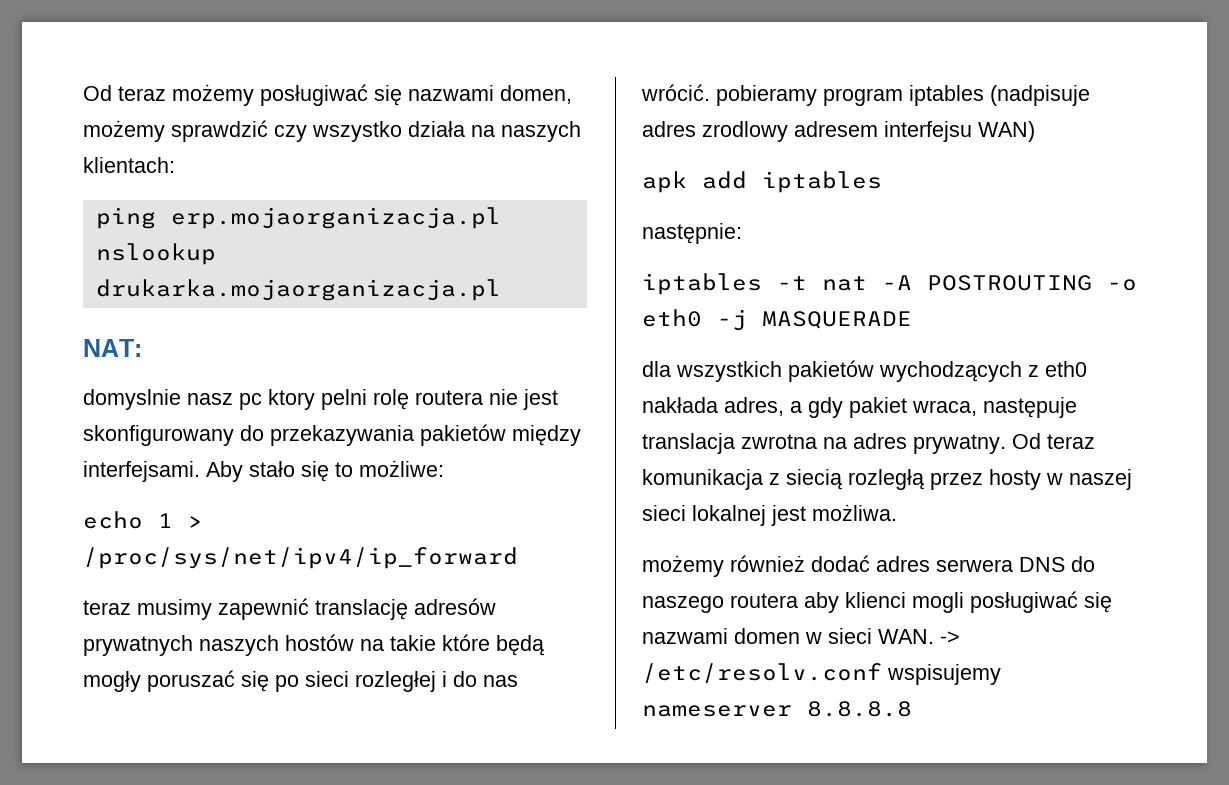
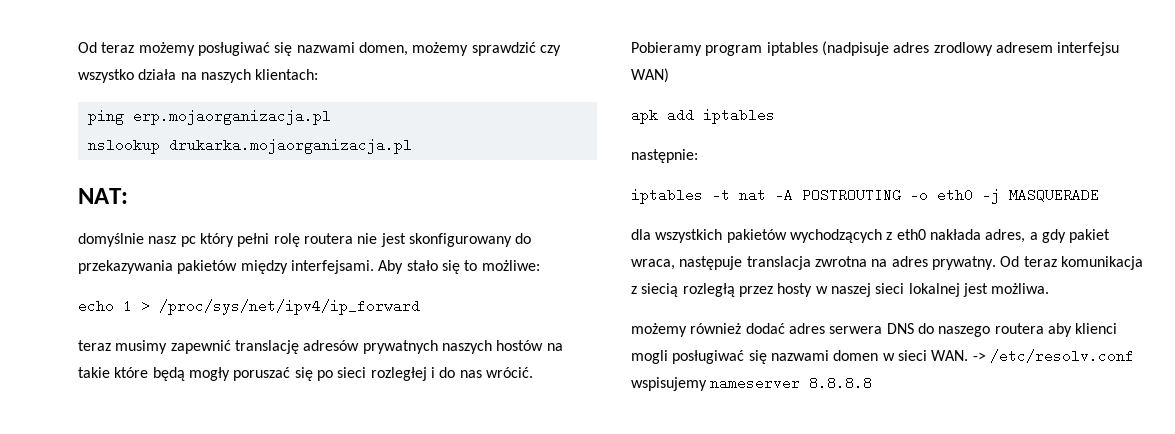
[83,389,181,410] domyslnie -> [78,233,144,247] domyślnie
[268,389,367,410] ktory pelni -> [199,233,270,247] który pełni
[716,85,817,106] pobieramy -> [631,42,702,56] Pobieramy

